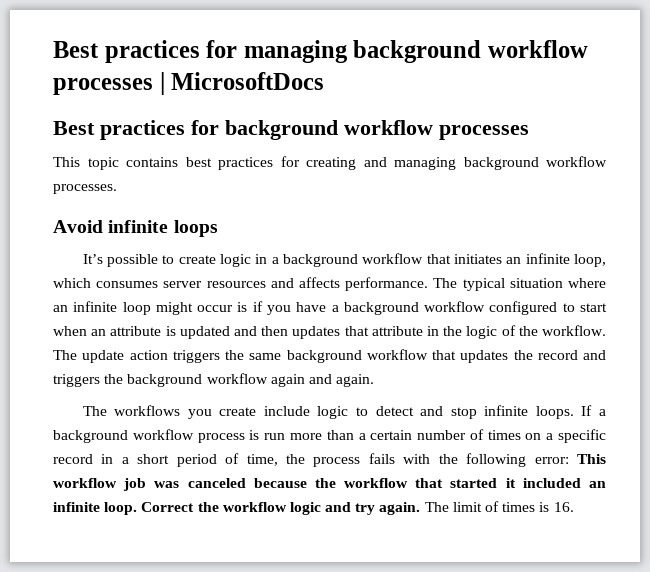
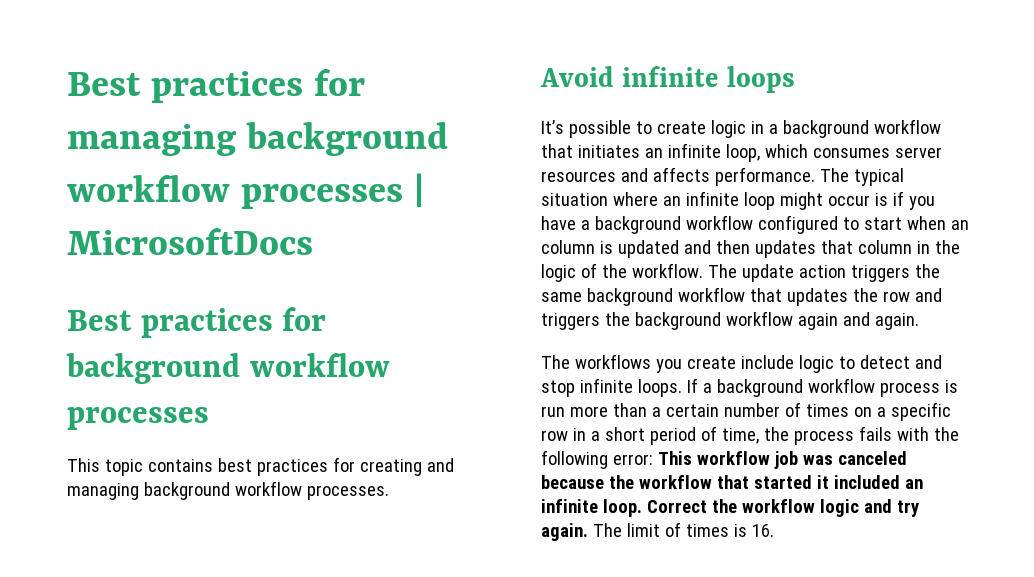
[110,326,162,336] attribute -> [541,240,595,254] column
[371,326,423,336] attribute -> [857,240,912,254] column
[537,350,578,360] record -> [882,291,910,302] row
[53,454,93,464] record -> [541,430,568,441] row

